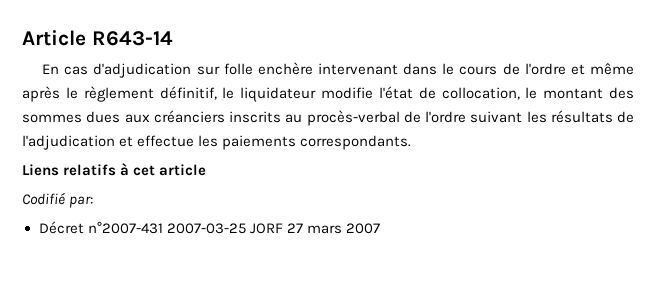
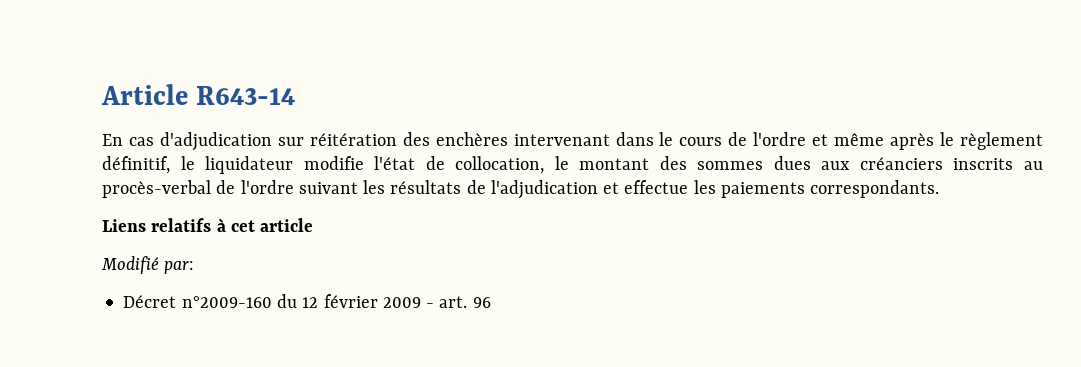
[223,62,313,75] folle enchère -> [309,132,508,146] réitération des enchères
[22,192,65,205] Codifié -> [101,256,159,274] Modifié
[87,221,380,234] n°2007-431 2007-03-25 JORF 27 mars 2007 -> [181,294,491,308] n°2009-160 du 12 février 2009 - art. 96

